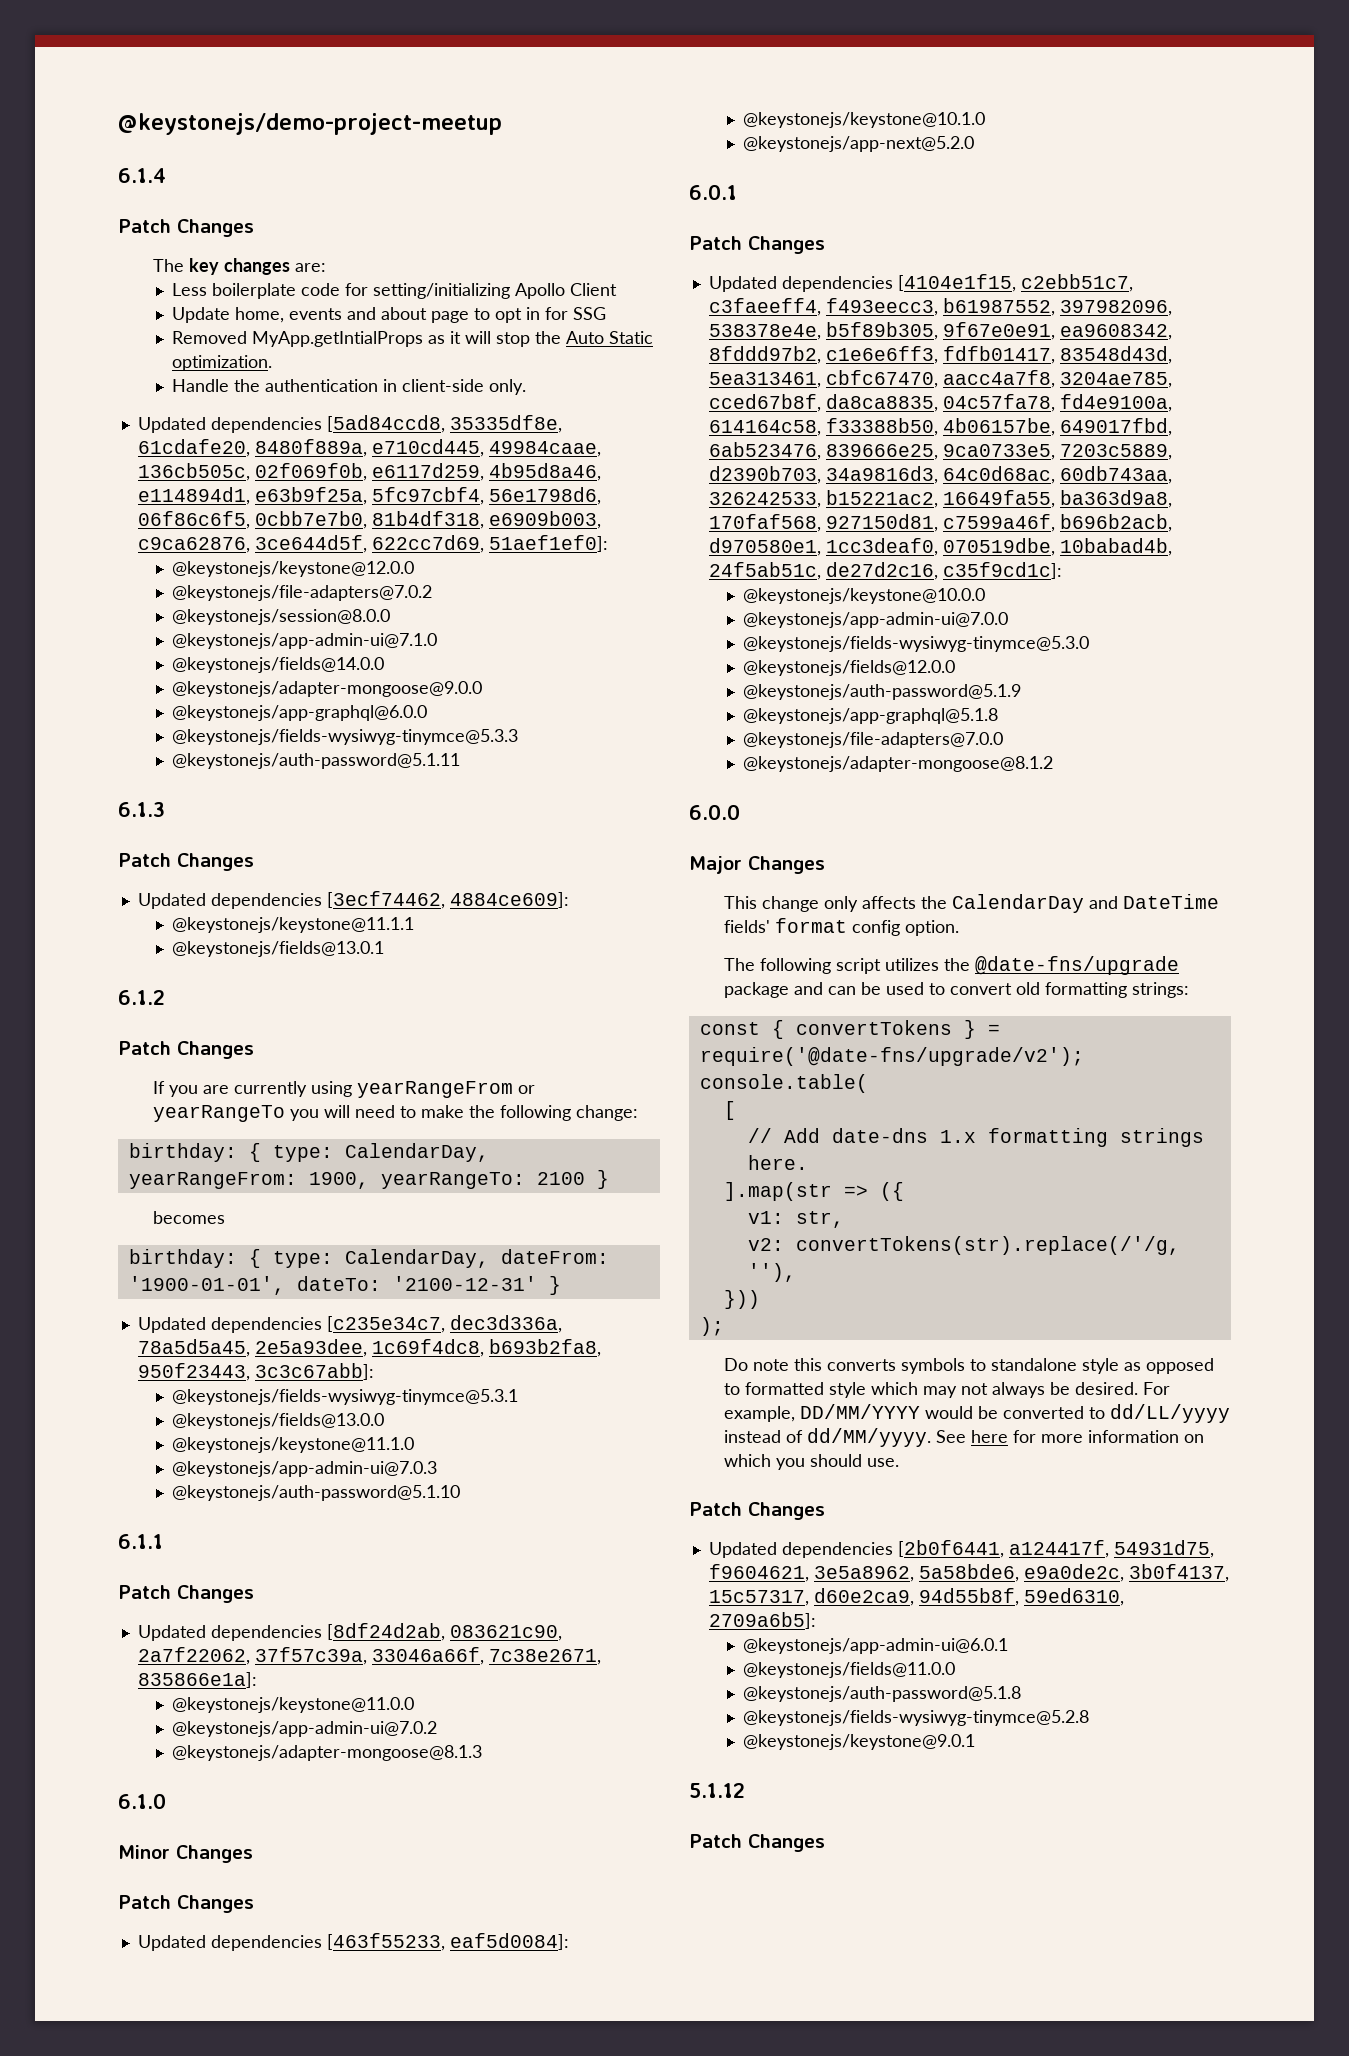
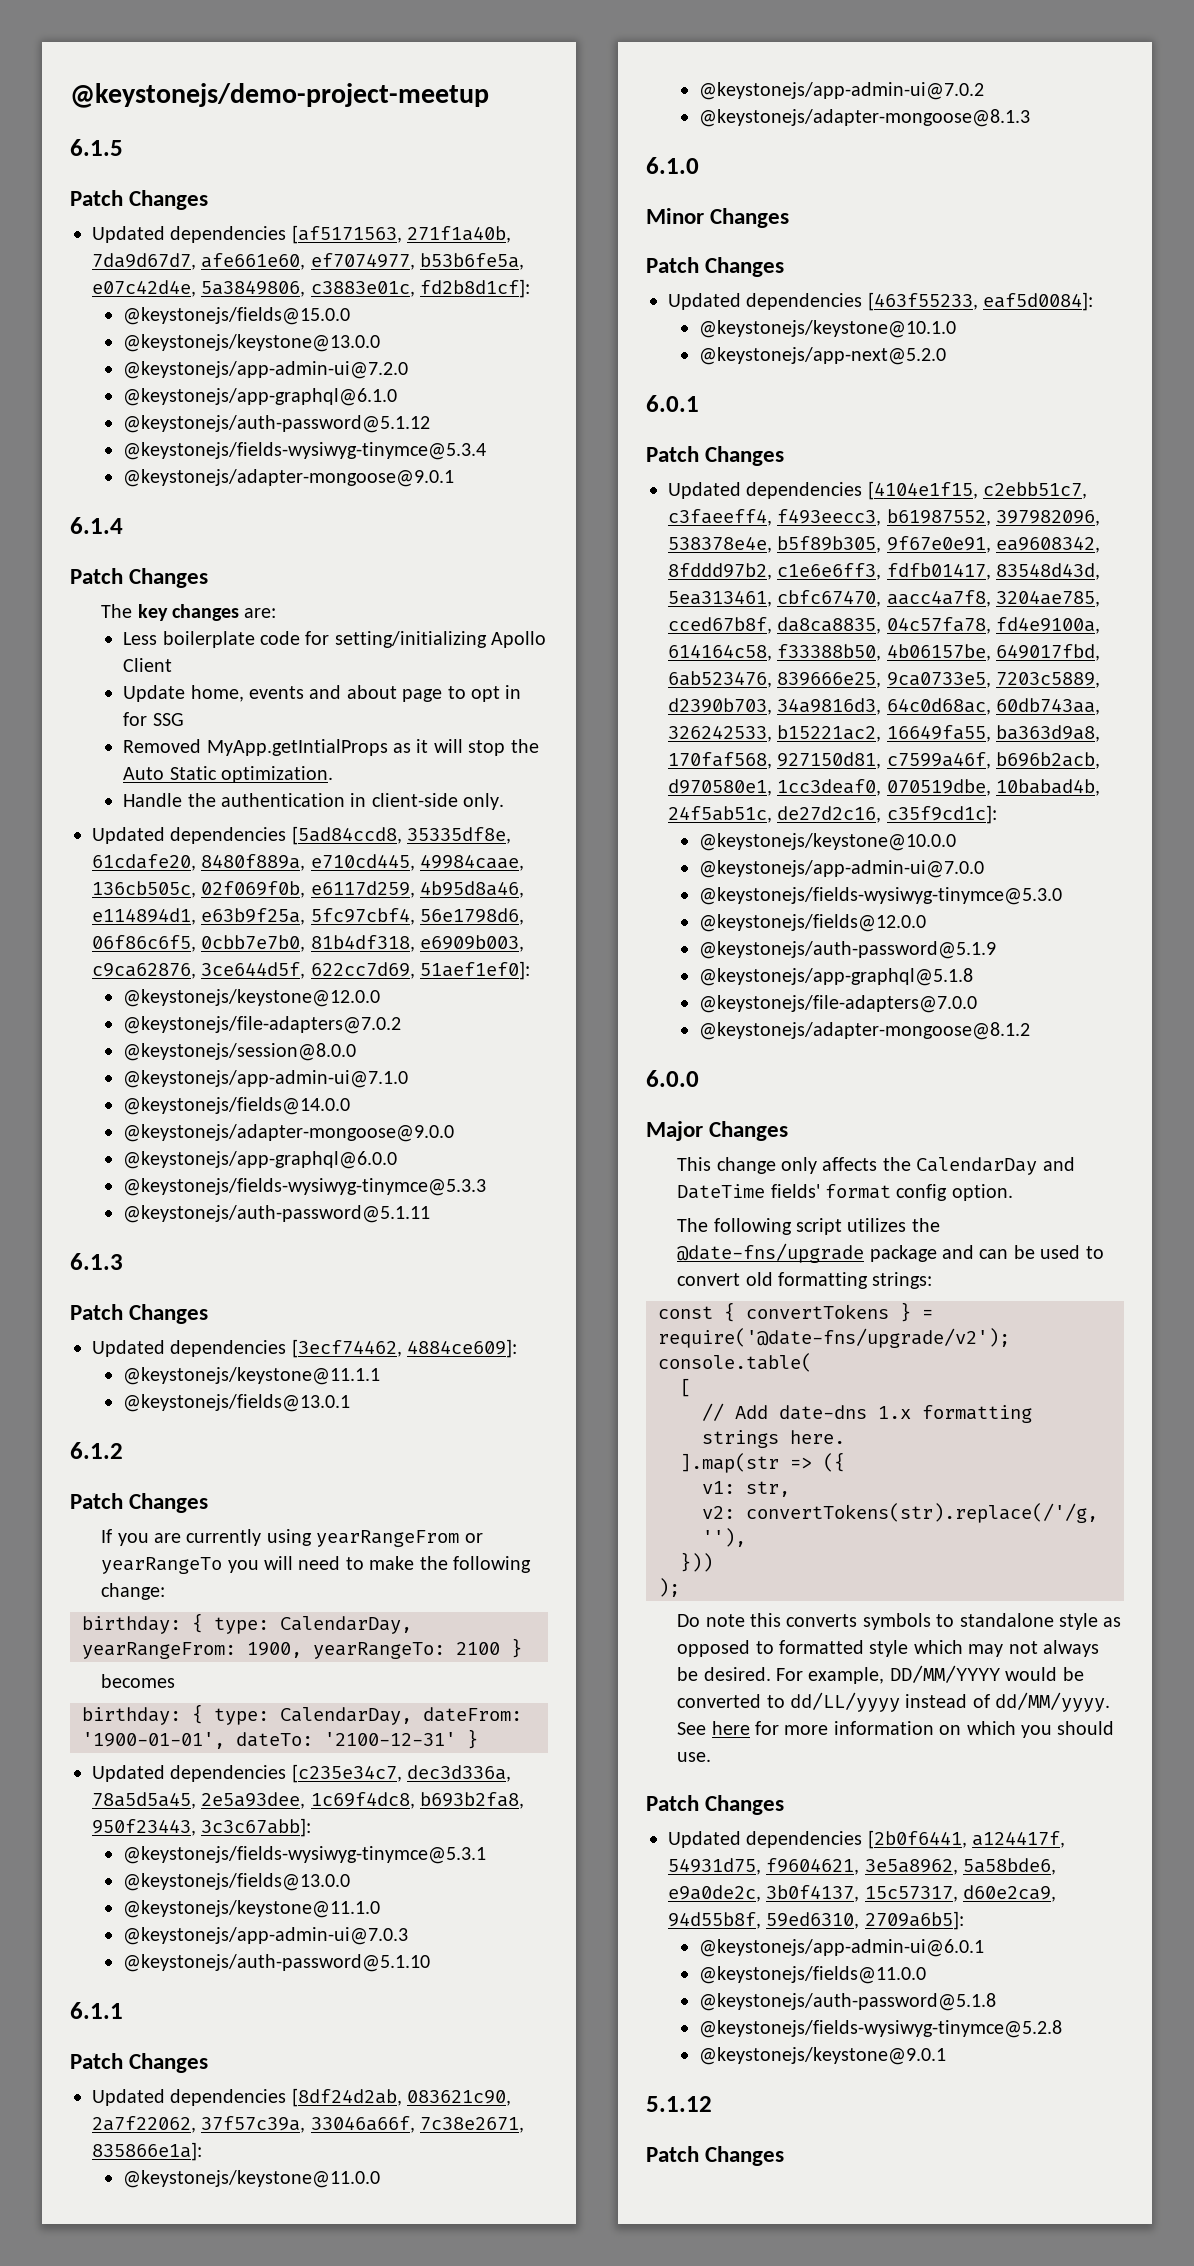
(502, 124) none -> [70,139,123,156] [70,190,209,210] [92,225,512,244] [92,253,525,270] [92,279,531,298] [123,307,351,325] [123,334,381,352] [123,361,409,379] [123,388,398,406] [123,415,431,433] [123,442,487,460] [123,469,455,487] // 6.1.5 // Patch Changes // Updated dependencies [af5171563, 271f1a40b, 7da9d67d7, afe661e60, ef7074977, b53b6fe5a, e07c42d4e, 5a3849806, c3883e01c, fd2b8d1cf]: // @keystonejs/fields@15.0.0 // @keystonejs/keystone@13.0.0 // @keystonejs/app-admin-ui@7.2.0 // @keystonejs/app-graphql@6.1.0 // @keystonejs/auth-password@5.1.12 // @keystonejs/fields-wysiwyg-tinymce@5.3.4 // @keystonejs/adapter-mongoose@9.0.1

